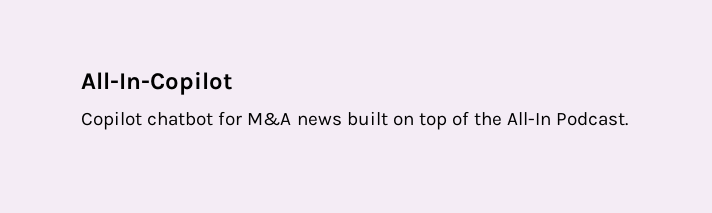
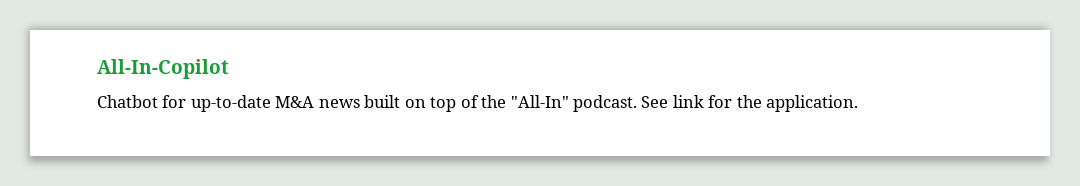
[81,111,243,130] Copilot chatbot for -> [97,95,271,112] Chatbot for up-to-date
[507,112,629,126] All-In Podcast. -> [510,95,859,112] "All-In" podcast. See link for the application.

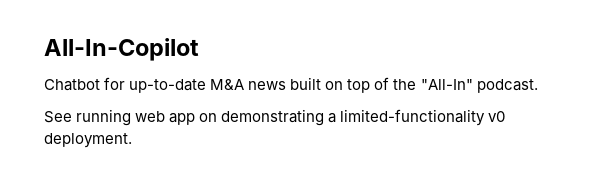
[641,95,859,112] See link for the application. -> [44,109,506,126] [44,133,132,148] // See running web app on demonstrating a limited-functionality v0 deployment.

